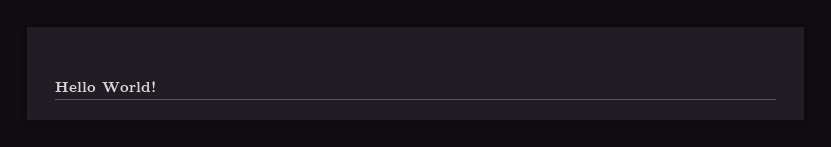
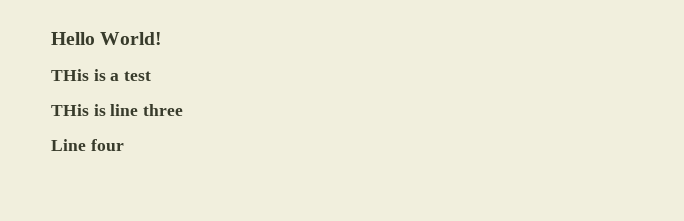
(156, 87) none -> [51,69,152,81] [51,104,184,116] [51,139,124,151] // THis is a test // THis is line three // Line four

